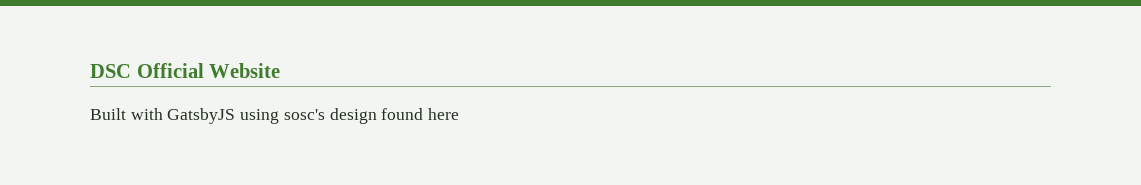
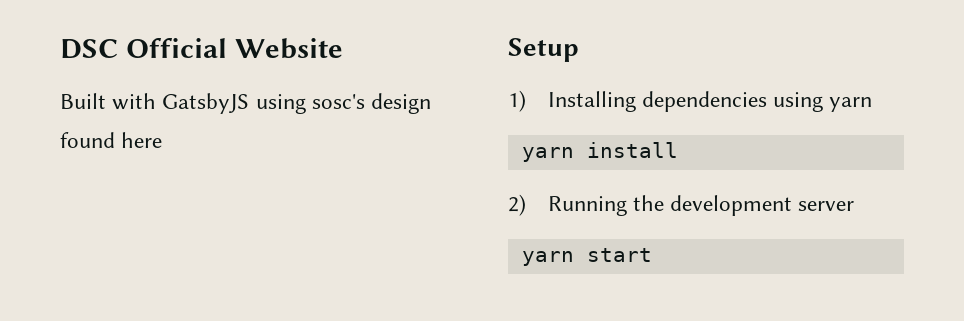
(460, 114) none -> [508,38,579,62] [508,90,873,112] [521,142,678,162] [508,194,855,216] [521,248,652,266] // Setup // 1) Installing dependencies using yarn // yarn install // 2) Running the development server // yarn start

